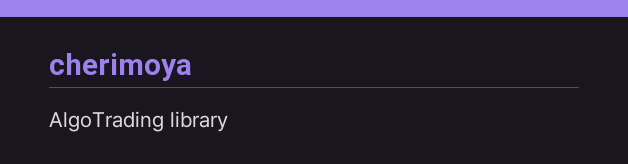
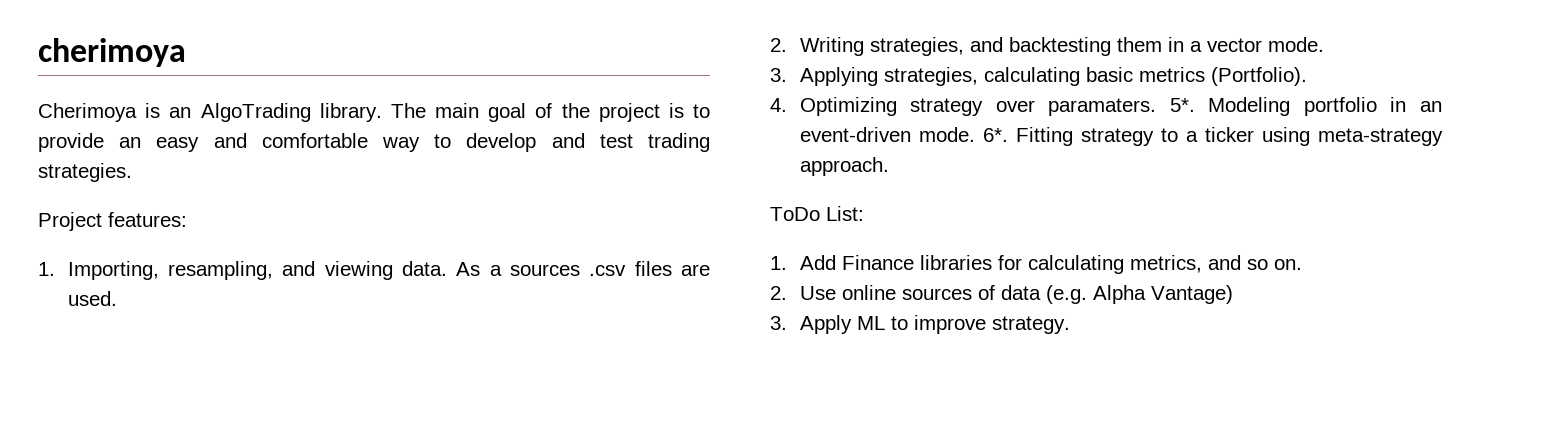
[49,111,228,132] AlgoTrading library -> [38,103,710,122] [38,133,710,152] [38,163,132,182] [38,212,187,231] [38,261,710,280] [67,291,117,306] [770,37,1324,56] [770,67,1307,86] [770,97,1442,116] [799,127,1443,146] [799,157,889,176] [770,206,864,221] [770,255,1302,274] [770,285,1233,304] [770,315,1070,334] Cherimoya is an AlgoTrading library. The main goal of the project is to provide an easy and comfortable way to develop and test trading strategies. // Project features: // 1. Importing, resampling, and viewing data. As a sources .csv files are used. // 2. Writing strategies, and backtesting them in a vector mode. // 3. Applying strategies, calculating basic metrics (Portfolio). // 4. Optimizing strategy over paramaters. 5*. Modeling portfolio in an event-driven mode. 6*. Fitting strategy to a ticker using meta-strategy approach. // ToDo List: // 1. Add Finance libraries for calculating metrics, and so on. // 2. Use online sources of data (e.g. Alpha Vantage) // 3. Apply ML to improve strategy.

